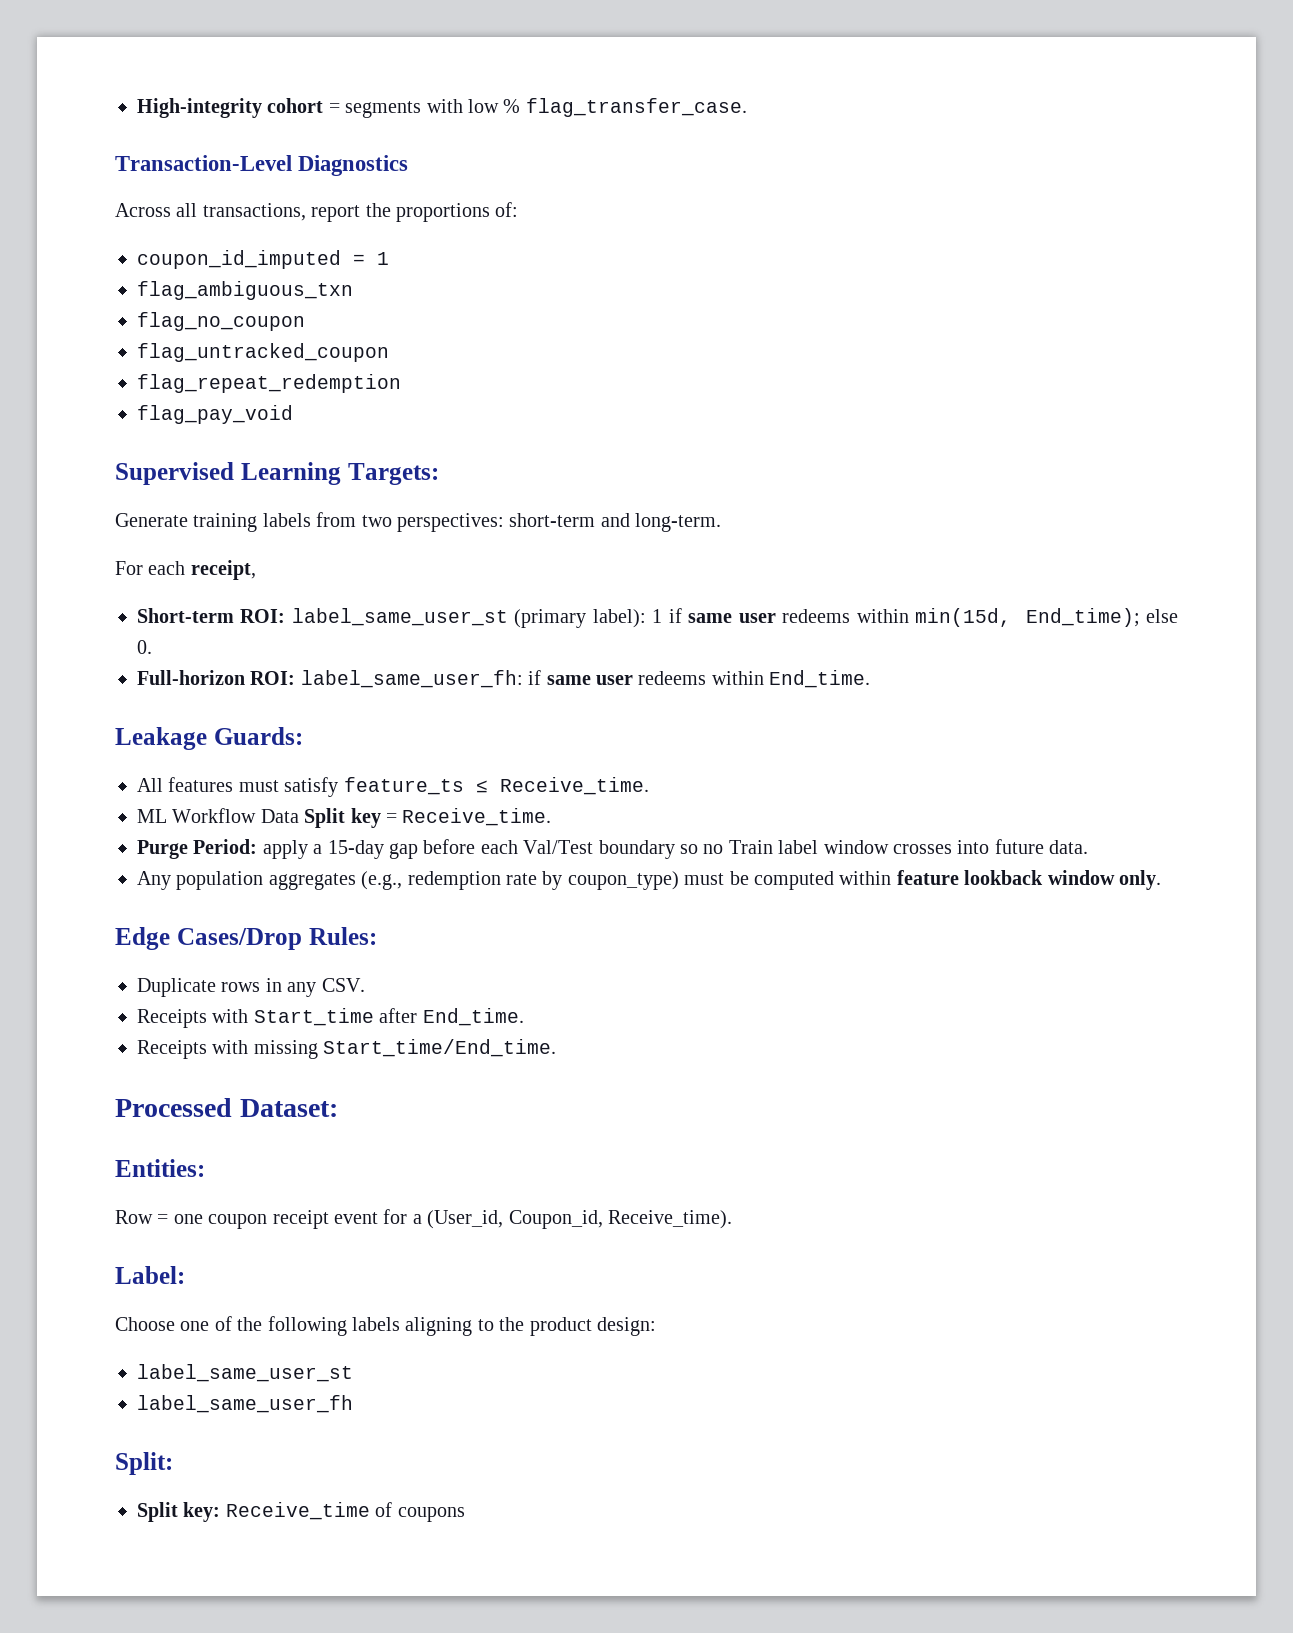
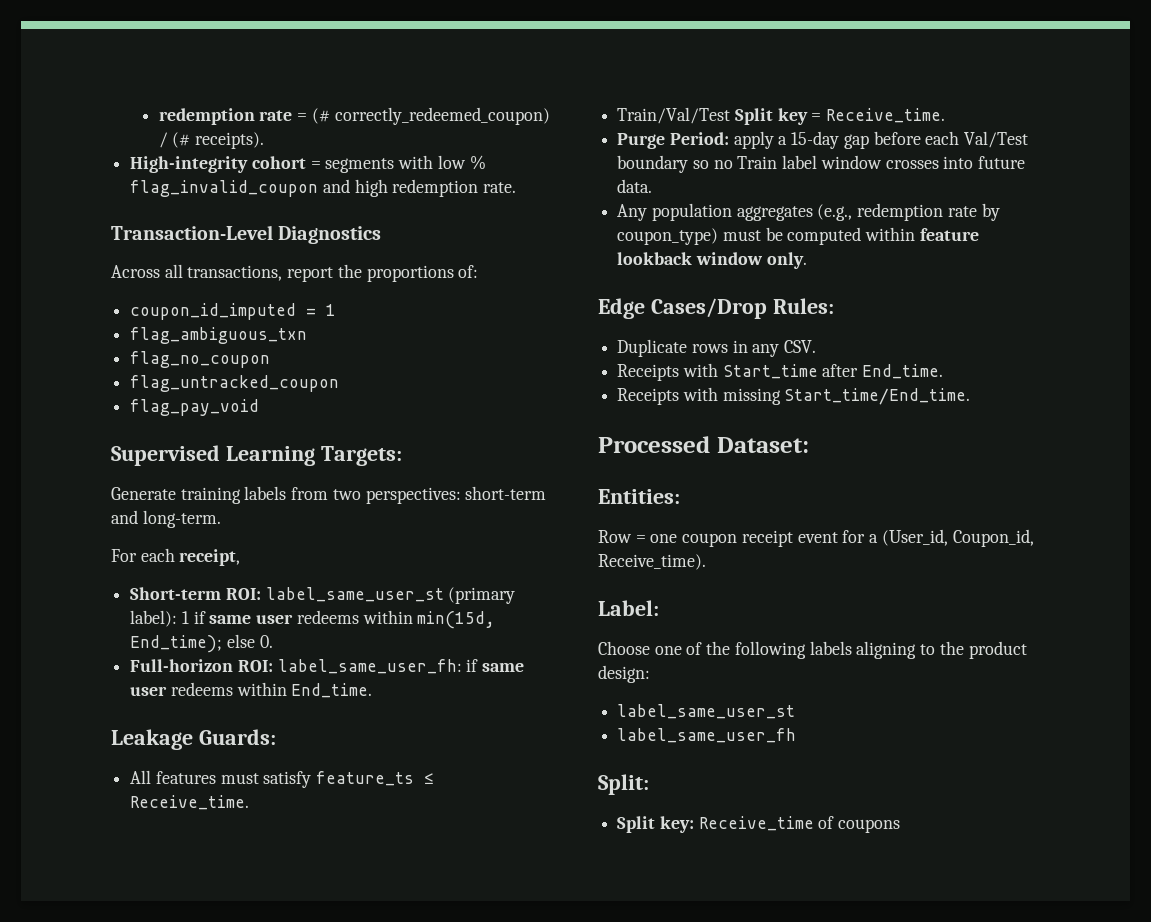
(137, 108) none -> [158,107,550,125] [158,132,265,149] redemption rate = (# correctly_redeemed_coupon) / (# receipts). //
[525,98,747,117] flag_transfer_case. -> [130,179,517,197] flag_invalid_coupon and high redemption rate.
[137,374,401,393] // flag_repeat_redemption -> (340, 383) none
[137,808,299,823] ML Workflow Data -> [617,107,731,124] Train/Val/Test

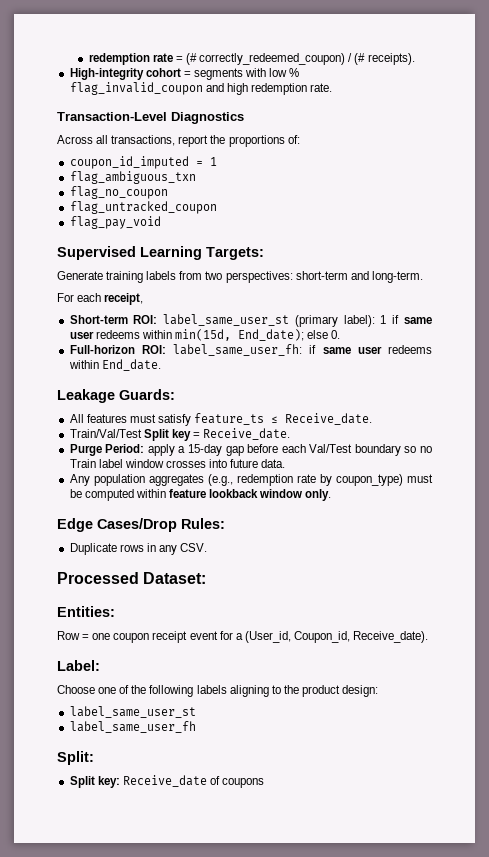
[130,635,223,653] End_time); -> [237,329,304,341] End_date);
[291,683,373,698] End_time. -> [101,359,161,371] End_date.
[130,795,250,810] Receive_time. -> [285,413,373,425] Receive_date.
[826,108,946,123] Receive_time. -> [203,428,291,440] Receive_date.
[617,363,944,381] [617,387,971,405] // Receipts with Start_time after End_time. // Receipts with missing Start_time/End_time. -> (208, 547) none
[598,554,706,570] Receive_time). -> [353,631,429,643] Receive_date).
[698,816,814,831] Receive_time -> [122,775,207,787] Receive_date

